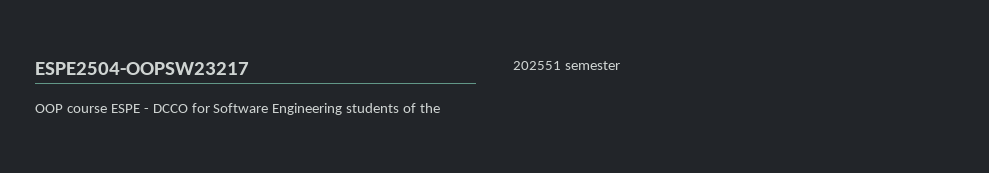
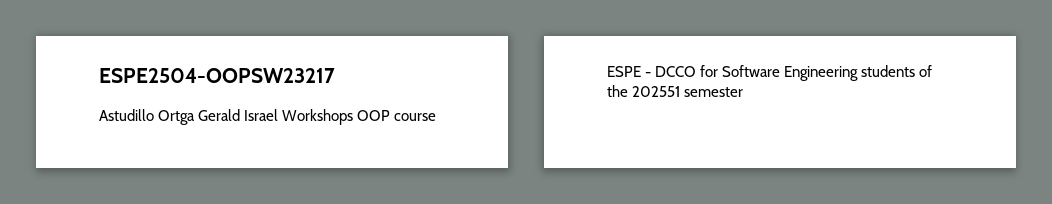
(249, 68) none -> [99,109,354,125] Astudillo Ortga Gerald Israel Workshops

